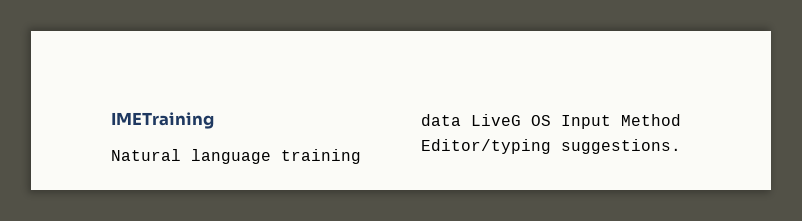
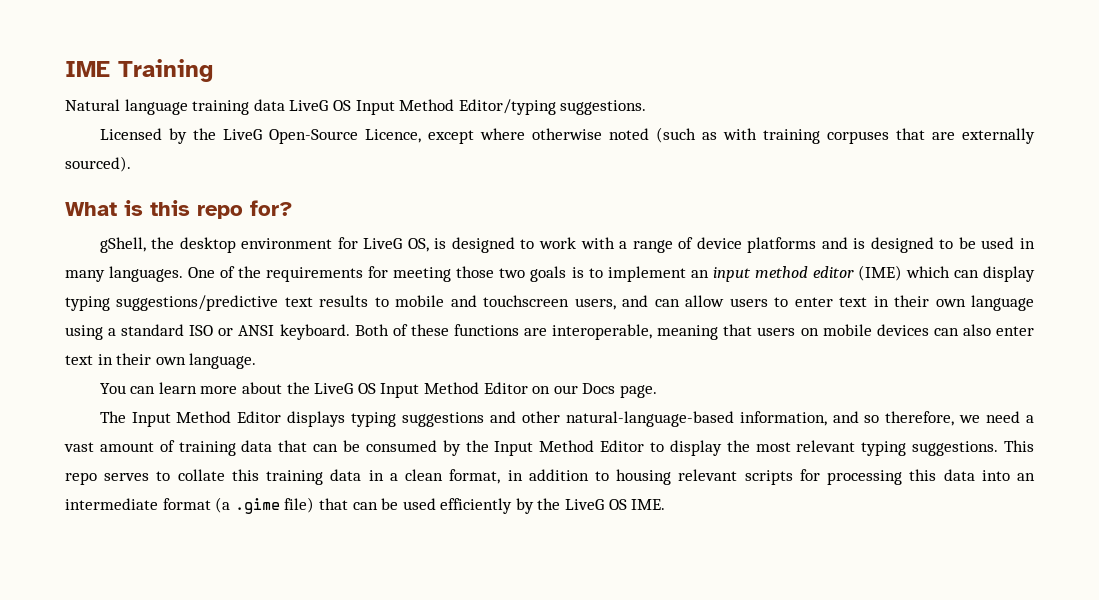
[111,112,214,129] IMETraining -> [65,59,213,82] IME Training
(681, 146) none -> [99,127,1036,144] [65,156,131,172] [65,200,293,219] [99,237,1035,253] [65,265,1035,282] [65,295,1035,311] [65,324,1034,340] [65,353,257,369] [99,382,657,398] [99,411,1035,427] [64,440,1034,456] [65,469,1036,485] [65,497,666,514] // Licensed by the LiveG Open-Source Licence, except where otherwise noted (such as with training corpuses that are externally sourced). // What is this repo for? // gShell, the desktop environment for LiveG OS, is designed to work with a range of device platforms and is designed to be used in many languages. One of the requirements for meeting those two goals is to implement an input method editor (IME) which can display typing suggestions/predictive text results to mobile and touchscreen users, and can allow users to enter text in their own language using a standard ISO or ANSI keyboard. Both of these functions are interoperable, meaning that users on mobile devices can also enter text in their own language. // You can learn more about the LiveG OS Input Method Editor on our Docs page. // The Input Method Editor displays typing suggestions and other natural-language-based information, and so therefore, we need a vast amount of training data that can be consumed by the Input Method Editor to display the most relevant typing suggestions. This repo serves to collate this training data in a clean format, in addition to housing relevant scripts for processing this data into an intermediate format (a .gime file) that can be used efficiently by the LiveG OS IME.

